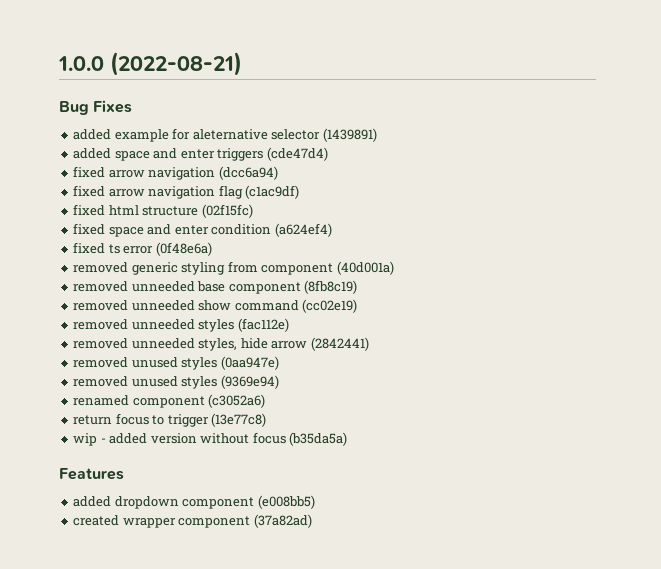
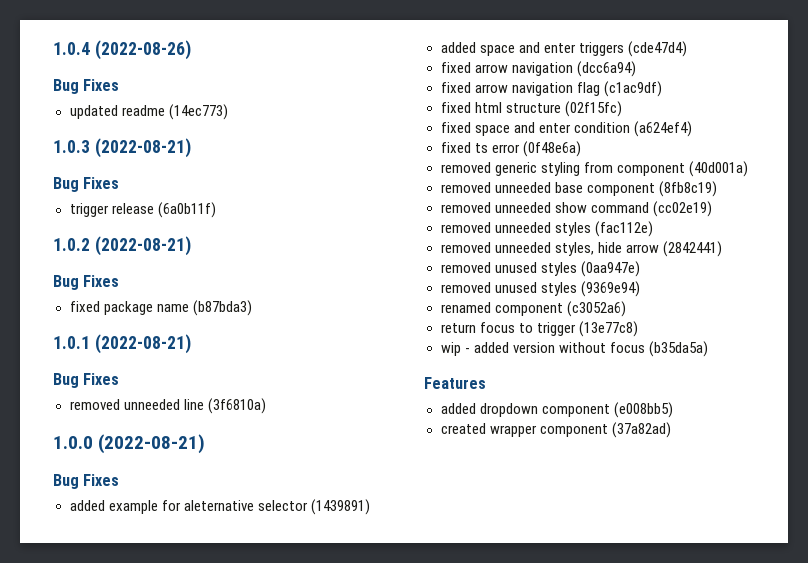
(58, 63) none -> [53,40,191,60] [53,79,120,94] [69,104,228,120] [53,138,191,158] [53,177,120,192] [69,202,216,218] [53,236,191,256] [53,275,120,290] [69,300,252,316] [53,334,191,354] [53,373,120,388] [69,398,266,414] 1.0.4 (2022-08-26) // Bug Fixes // updated readme (14ec773) // 1.0.3 (2022-08-21) // Bug Fixes // trigger release (6a0b11f) // 1.0.2 (2022-08-21) // Bug Fixes // fixed package name (b87bda3) // 1.0.1 (2022-08-21) // Bug Fixes // removed unneeded line (3f6810a) //

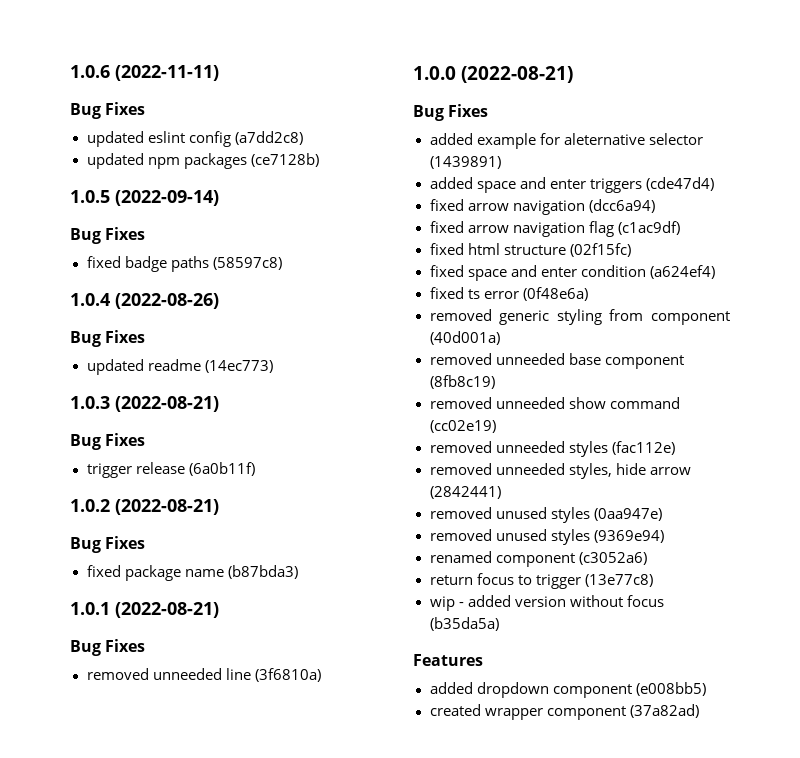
(53, 48) none -> [70,65,219,81] [70,102,146,119] [86,131,303,147] [86,153,319,169] [70,190,219,206] [70,227,146,244] [86,256,282,272] 1.0.6 (2022-11-11) // Bug Fixes // updated eslint config (a7dd2c8) // updated npm packages (ce7128b) // 1.0.5 (2022-09-14) // Bug Fixes // fixed badge paths (58597c8) //

